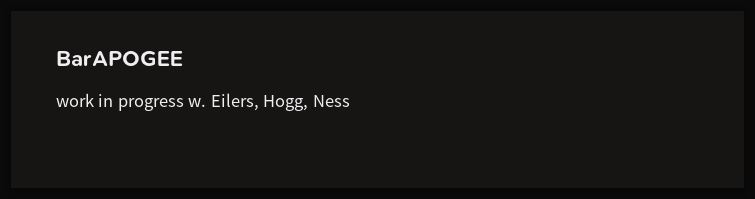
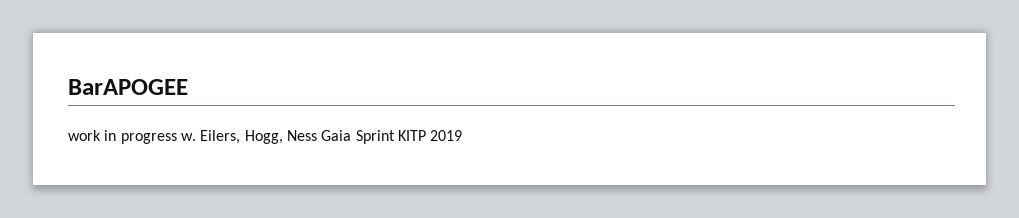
(350, 101) none -> [321,130,463,144] Gaia Sprint KITP 2019

